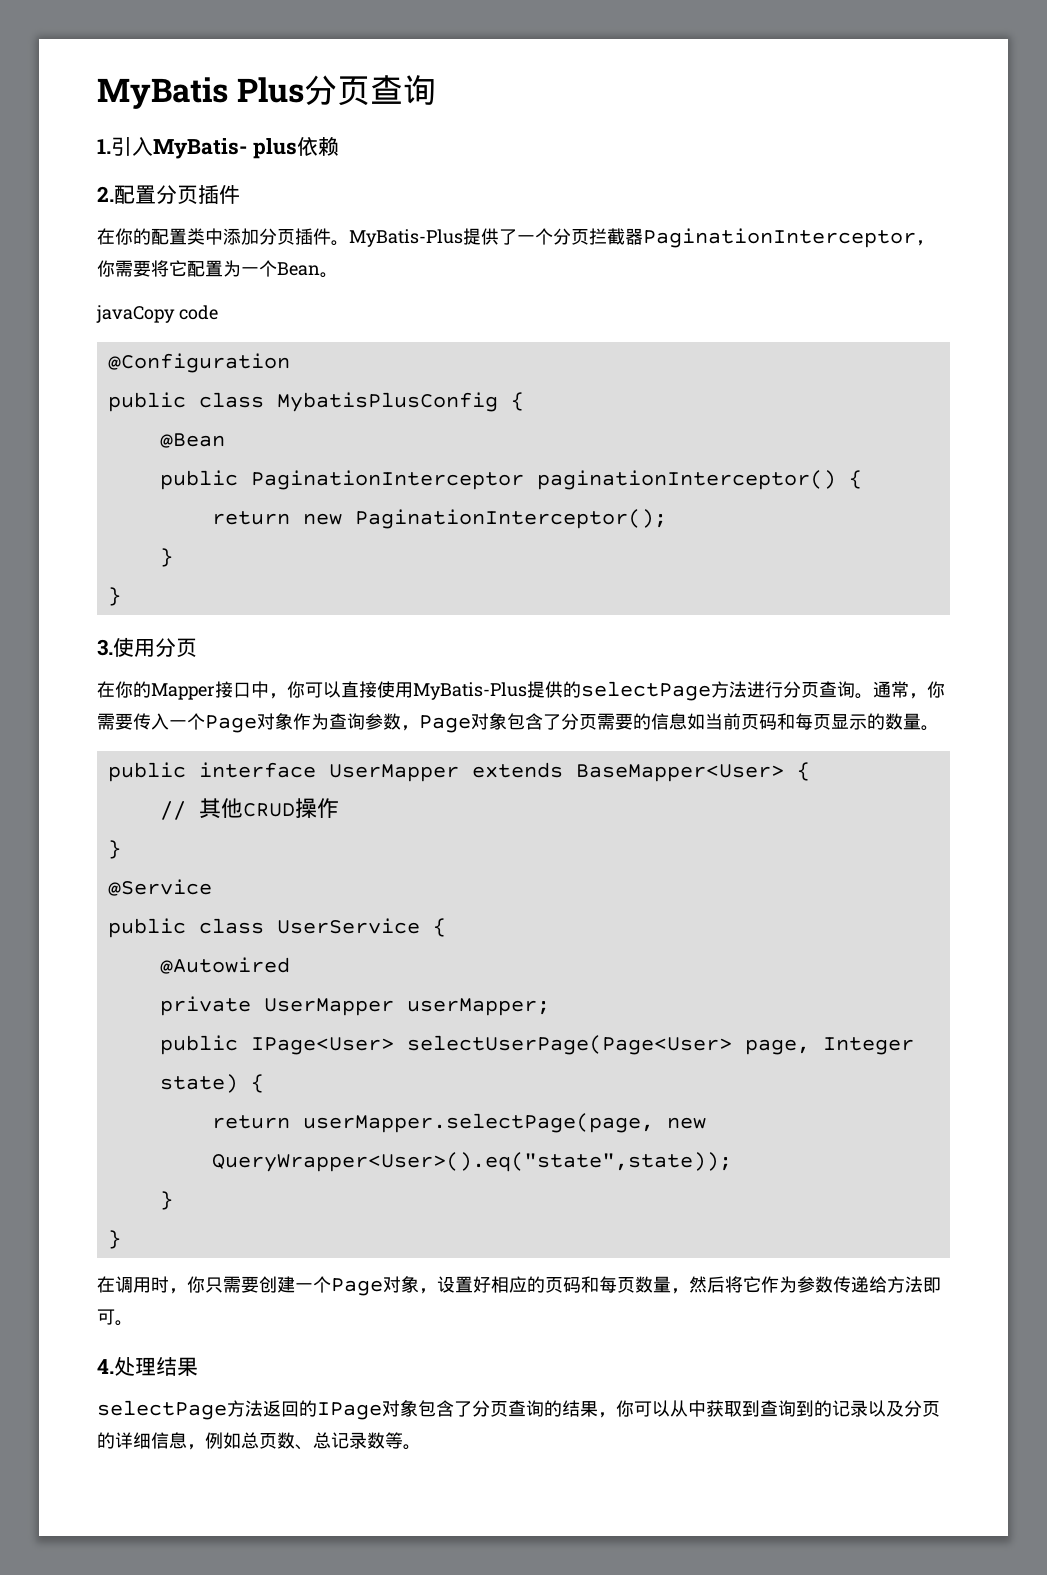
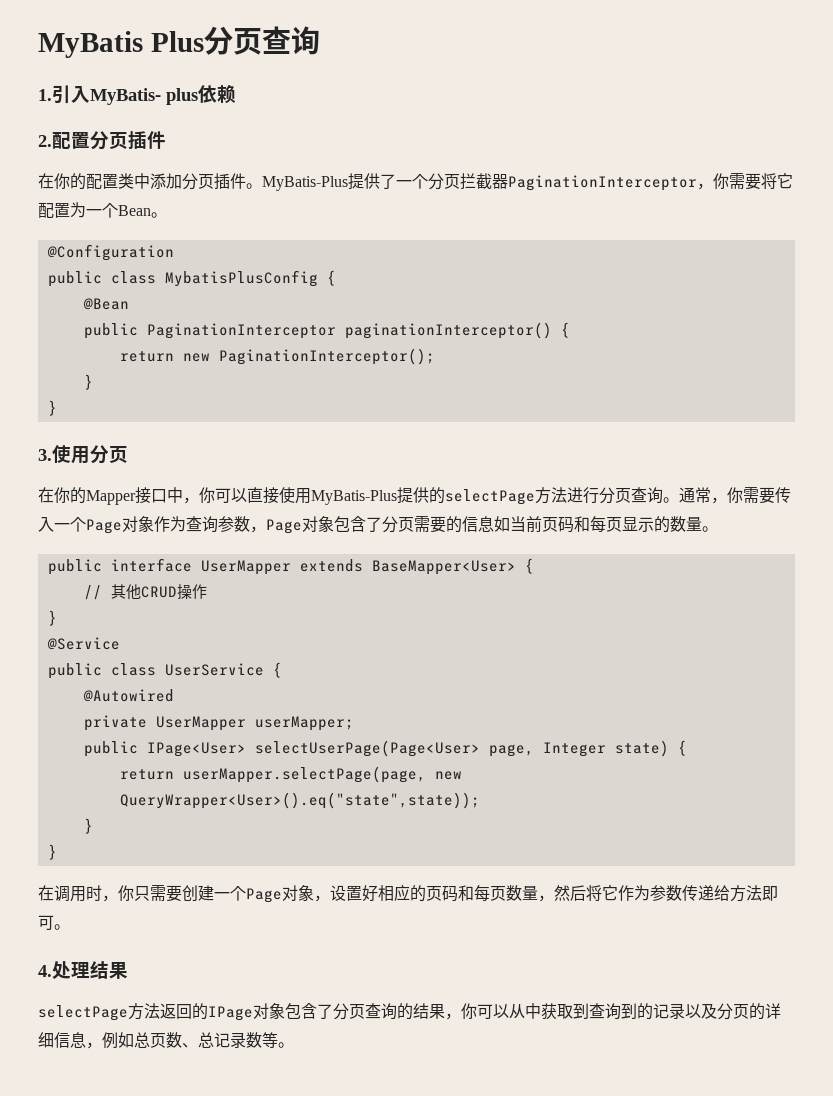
[96,305,218,323] // javaCopy code -> (167, 215) none

